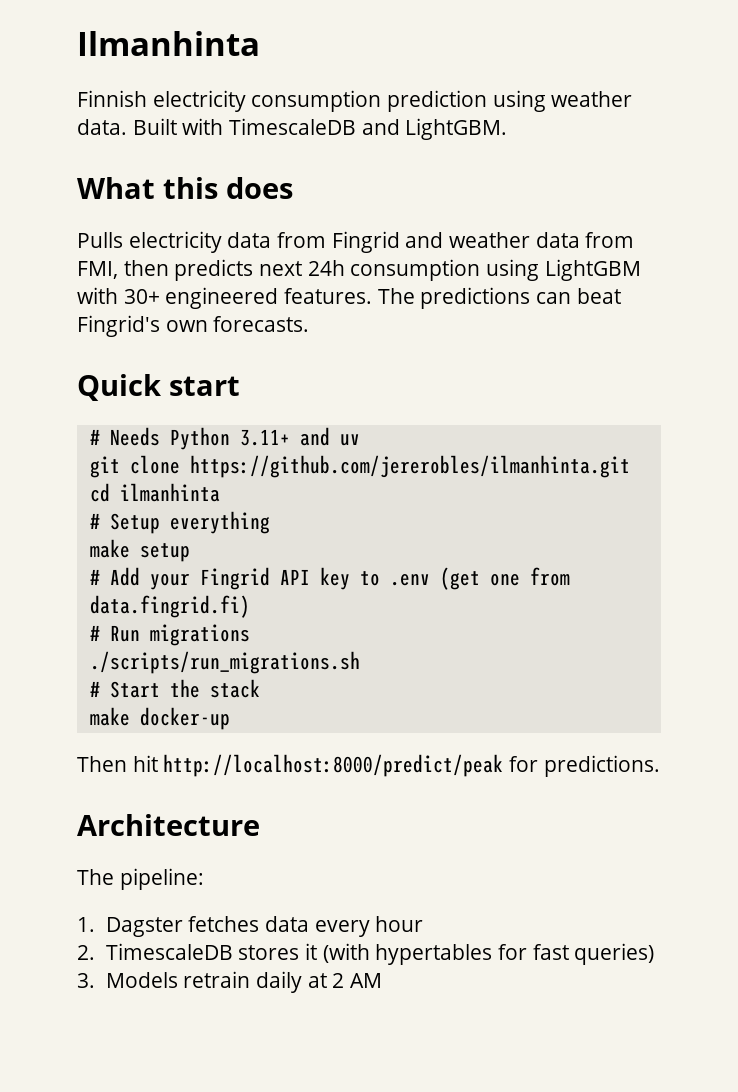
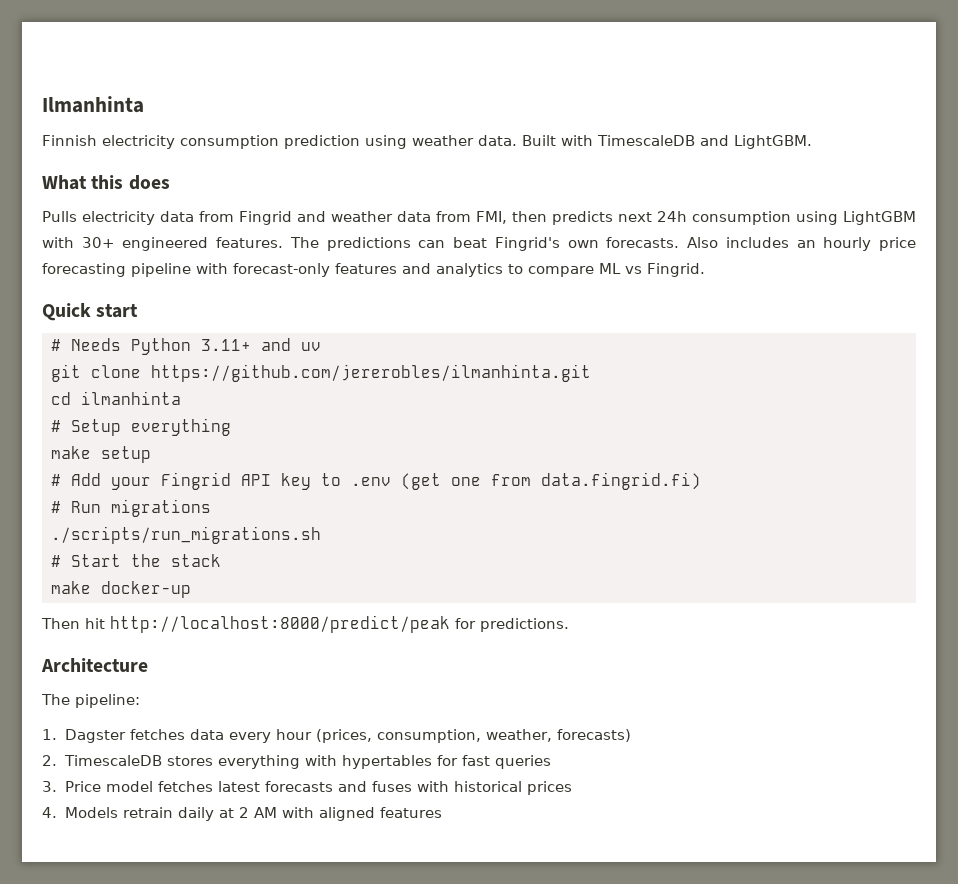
(310, 324) none -> [687,237,916,251] [42,263,705,277] Also includes an hourly price forecasting pipeline with forecast-only features and analytics to compare ML vs Fingrid.
(424, 924) none -> [315,729,631,743] (prices, consumption, weather, forecasts)
[304,943,370,963] it (with -> [217,755,337,769] everything with
[574,943,655,965] [77,973,95,988] queries) // 3. -> [494,755,551,769] [42,781,572,795] [42,807,57,818] queries // 3. Price model fetches latest forecasts and fuses with historical prices // 4.
(382, 980) none -> [281,807,442,821] with aligned features

